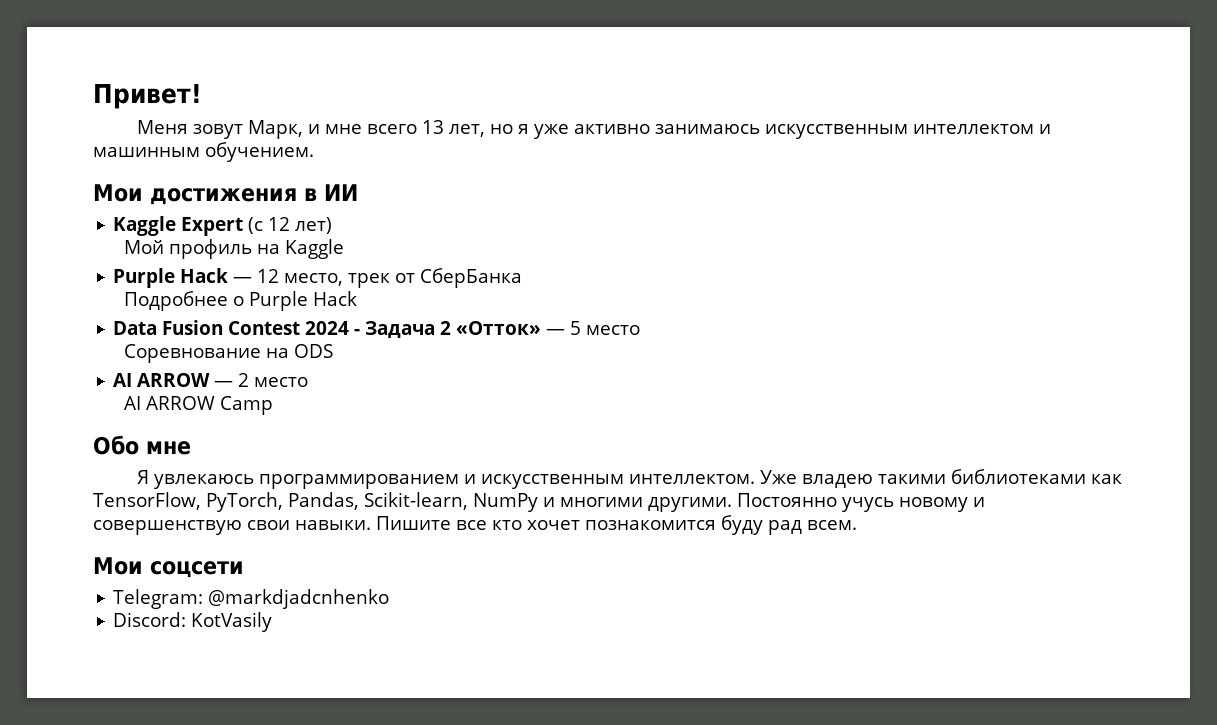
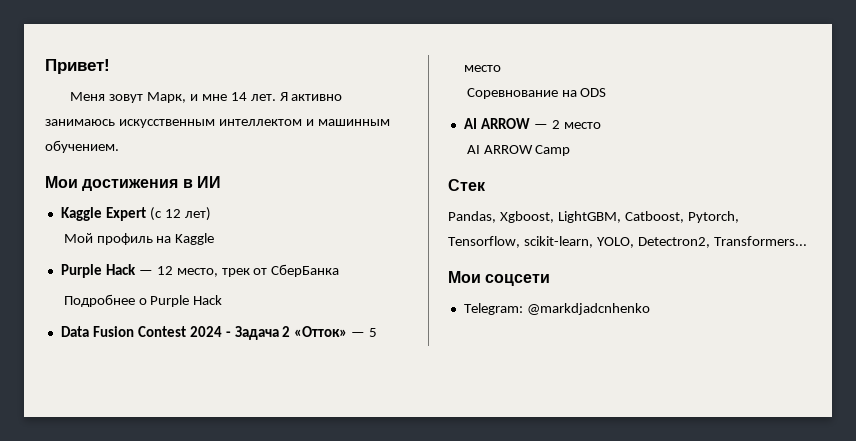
[366,120,569,139] всего 13 лет, но я уже -> [230,92,288,101] 14 лет. Я
[93,435,191,455] [136,469,1122,489] [93,492,985,512] [93,515,857,535] Обо мне // Я увлекаюсь программированием и искусственным интеллектом. Уже владею такими библиотеками как TensorFlow, PyTorch, Pandas, Scikit-learn, NumPy и многими другими. Постоянно учусь новому и совершенствую свои навыки. Пишите все кто хочет познакомится буду рад всем. -> [448,179,486,191] [448,211,739,223] [448,236,807,248] Стек // Pandas, Xgboost, LightGBM, Catboost, Pytorch, Tensorflow, scikit-learn, YOLO, Detectron2, Transformers...
[113,612,273,632] // Discord: KotVasily -> (650, 309) none

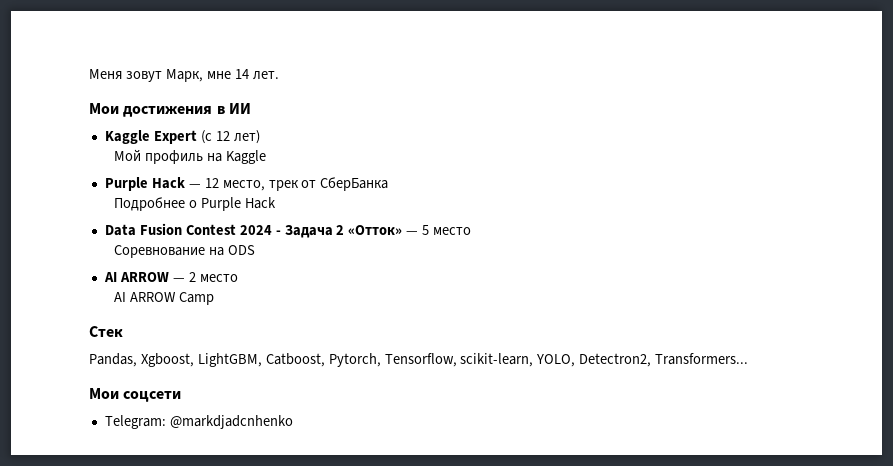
[45,59,110,74] Привет! // -> (89, 74) none
[189,94,198,101] и -> (203, 75) none
[279,92,343,101] [45,119,390,128] [45,140,119,153] Я активно занимаюсь искусственным интеллектом и машинным обучением. -> (279, 75) none

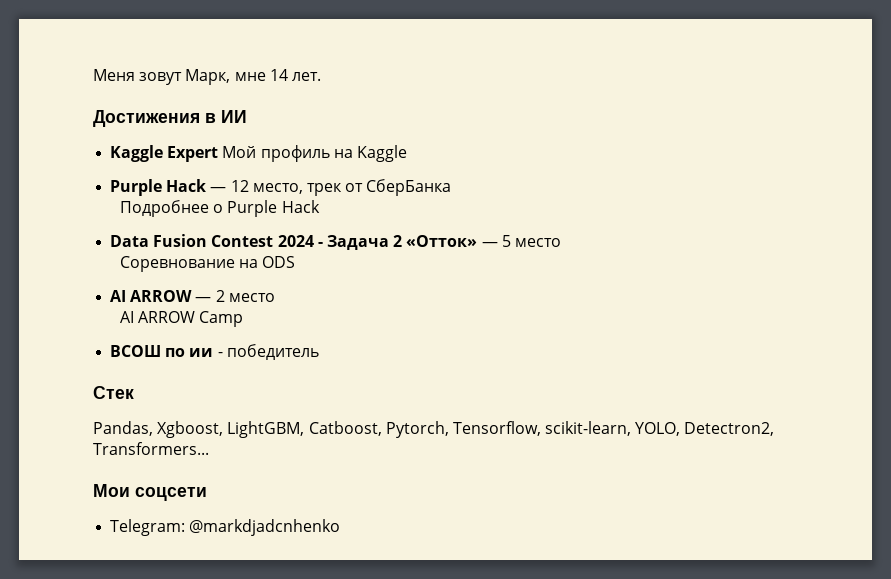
[89,103,213,117] Мои достижения -> [93,110,200,127] Достижения
[200,130,260,144] (с 12 лет) // -> (219, 154) none
(215, 298) none -> [110,344,319,360] // ВСОШ по ии - победитель

